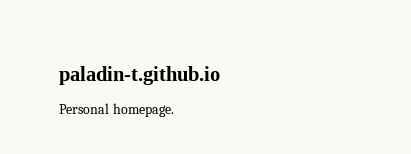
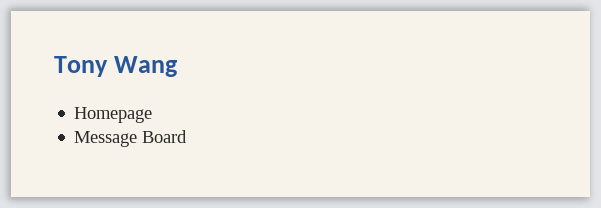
[59,66,220,85] [59,103,174,117] paladin-t.github.io // Personal homepage. -> [54,56,179,77] [74,107,153,123] [74,130,188,147] Tony Wang // Homepage // Message Board

